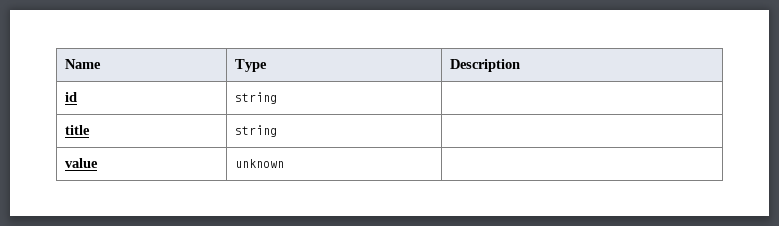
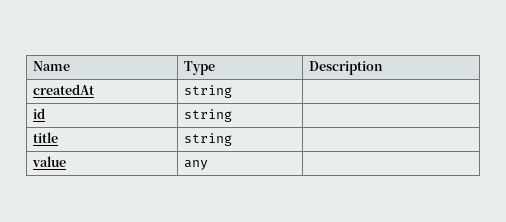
(521, 65) none -> [33,84,95,95] [184,85,233,98] // createdAt | string |
[235,159,285,168] unknown -> [184,160,209,170] any

